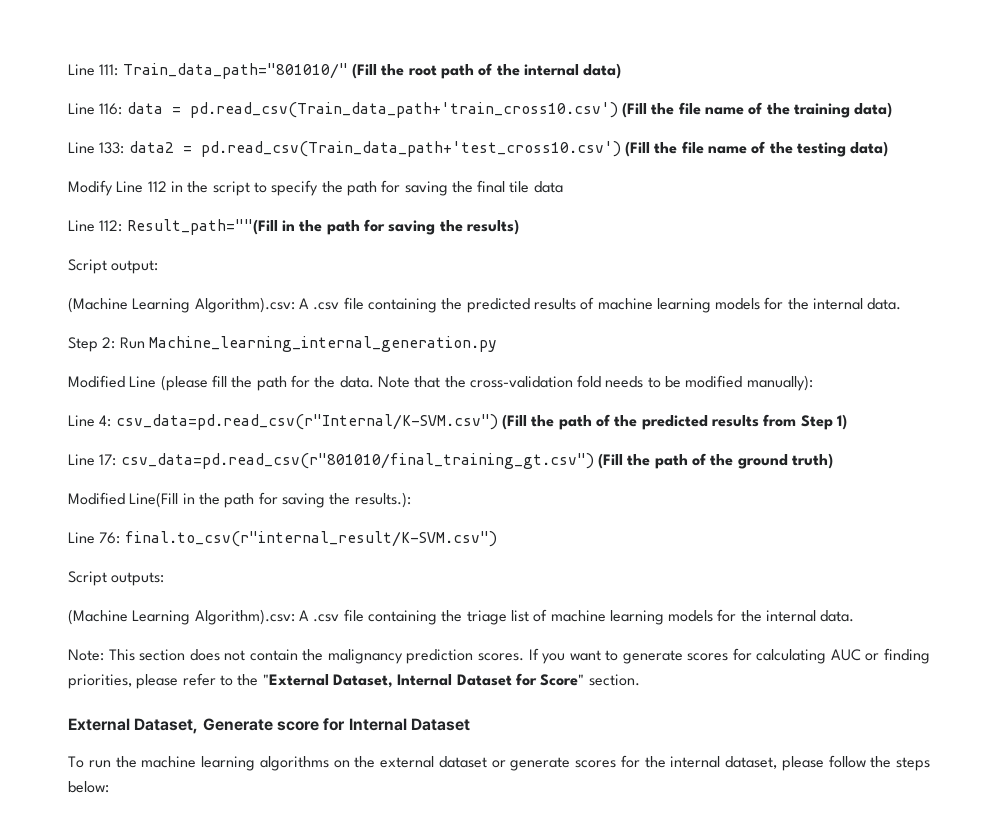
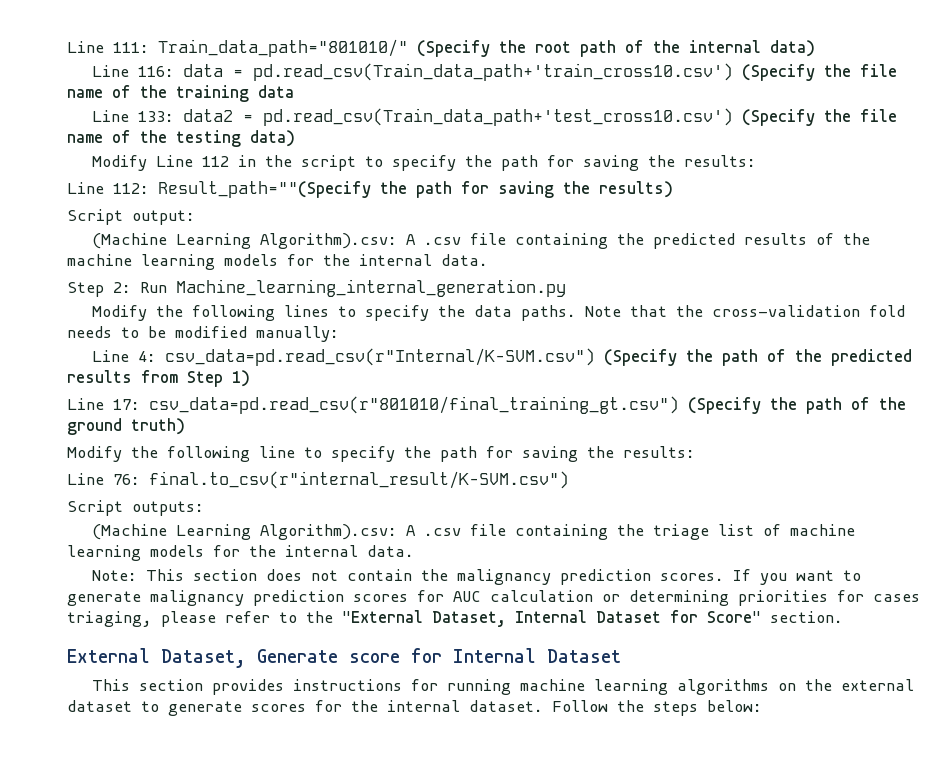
[351,63,377,79] (Fill -> [417,40,490,57] (Specify
[621,102,647,118] (Fill -> [741,64,815,81] (Specify
[854,102,893,118] data) -> [258,85,294,98] data
[624,141,650,157] (Fill -> [741,109,815,126] (Specify
[477,180,563,193] final tile data -> [683,155,756,167] results:
[126,219,295,235] Result_path=""(Fill in -> [158,181,371,198] Result_path=""(Specify
(595, 303) none -> [842,233,870,245] the
[68,375,374,391] Modified Line (please fill the path for the data. -> [91,305,576,321] Modify the following lines to specify the data paths.
[746,375,813,391] manually): -> [256,326,339,342] manually:
[501,414,527,430] (Fill -> [603,349,677,366] (Specify
[597,453,623,469] (Fill -> [688,397,761,414] (Specify
[68,492,411,508] Modified Line(Fill in the path for saving the results.): -> [67,446,695,462] Modify the following line to specify the path for saving the results:
[687,648,930,664] [68,674,132,689] scores for calculating AUC or finding priorities, -> [150,590,920,606] [67,611,152,627] malignancy prediction scores for AUC calculation or determining priorities for cases triaging,
[68,756,137,768] To run the -> [91,679,511,695] This section provides instructions for running
[491,760,506,768] or -> [141,701,159,712] to
[725,755,866,771] dataset, please follow -> [469,700,608,712] dataset. Follow

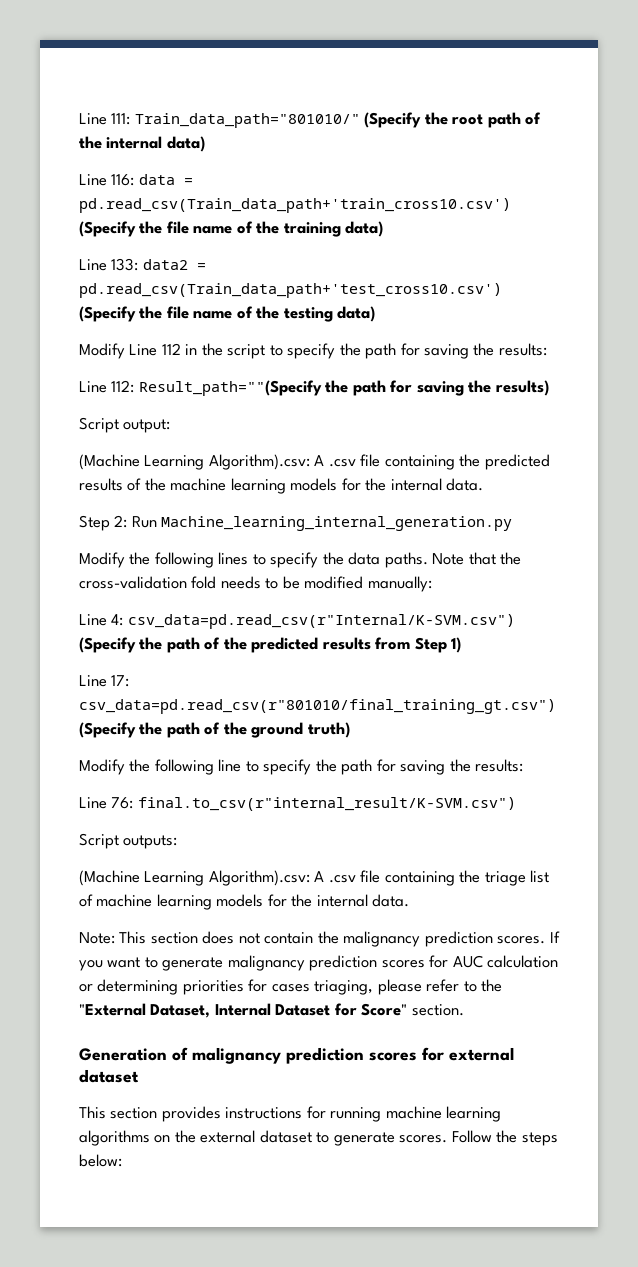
[258,85,294,98] data -> [345,221,384,237] data)
[67,648,621,668] External Dataset, Generate score for Internal Dataset -> [79,1047,514,1064] [79,1069,139,1083] Generation of malignancy prediction scores for external dataset
[251,700,543,712] scores for the internal dataset. -> [399,1135,448,1143] scores.

